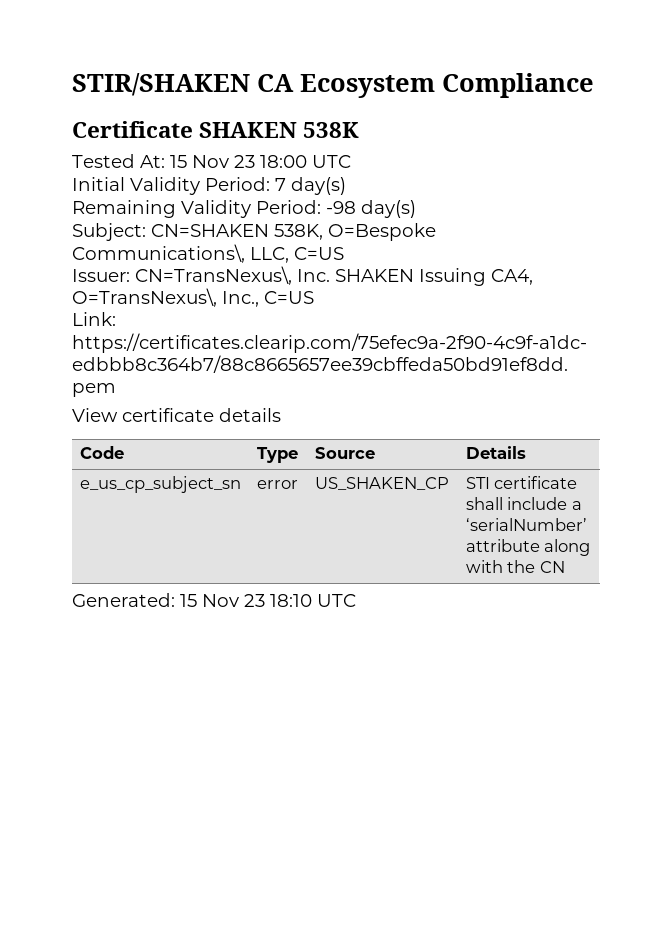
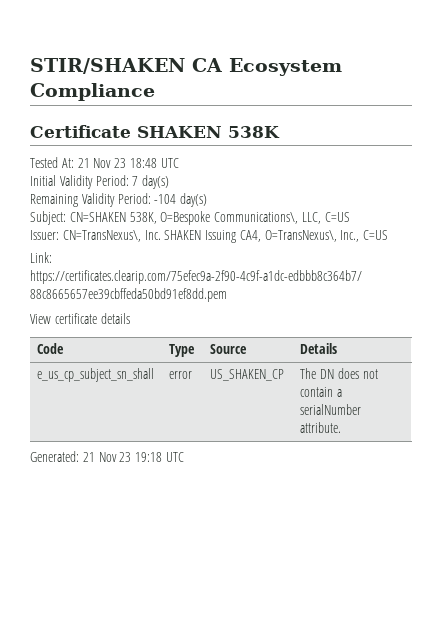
[170,155,307,168] 15 Nov 23 18:00 -> [77,158,157,168] 21 Nov 23 18:48
[326,201,356,214] -98 -> [154,194,177,204] -104
[79,476,241,493] e_us_cp_subject_sn -> [37,368,155,382] e_us_cp_subject_sn_shall
[465,476,578,489] [465,497,582,510] [465,518,587,531] [465,539,591,556] [465,560,565,573] STI certificate shall include a ‘serialNumber’ attribute along with the CN -> [300,368,378,379] [300,387,343,397] [300,404,362,415] [300,422,342,433] The DN does not contain a serialNumber attribute.
[180,594,312,607] 15 Nov 23 18:10 -> [82,452,163,462] 21 Nov 23 19:18

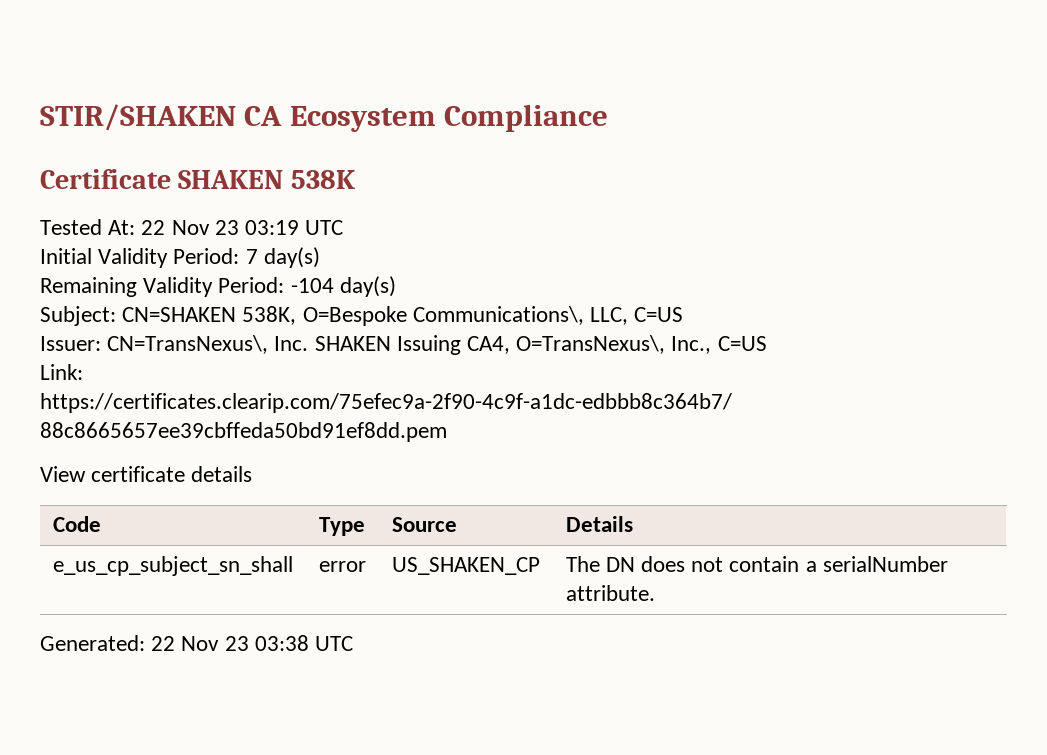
[77,158,157,168] 21 Nov 23 18:48 -> [141,220,300,235] 22 Nov 23 03:19
[82,452,163,462] 21 Nov 23 19:18 -> [151,635,309,651] 22 Nov 23 03:38

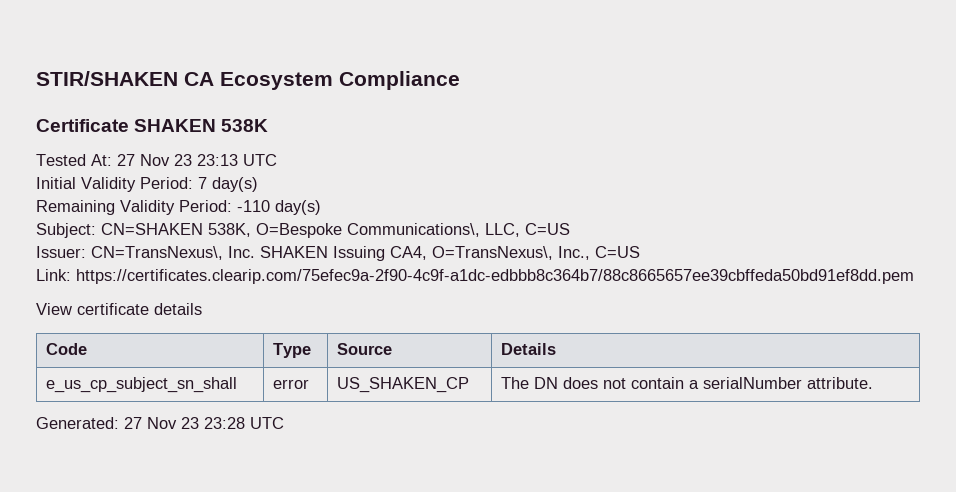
[141,220,300,235] 22 Nov 23 03:19 -> [117,154,238,166] 27 Nov 23 23:13
[290,278,334,293] -104 -> [237,200,270,212] -110
[151,635,309,651] 22 Nov 23 03:38 -> [124,417,245,429] 27 Nov 23 23:28

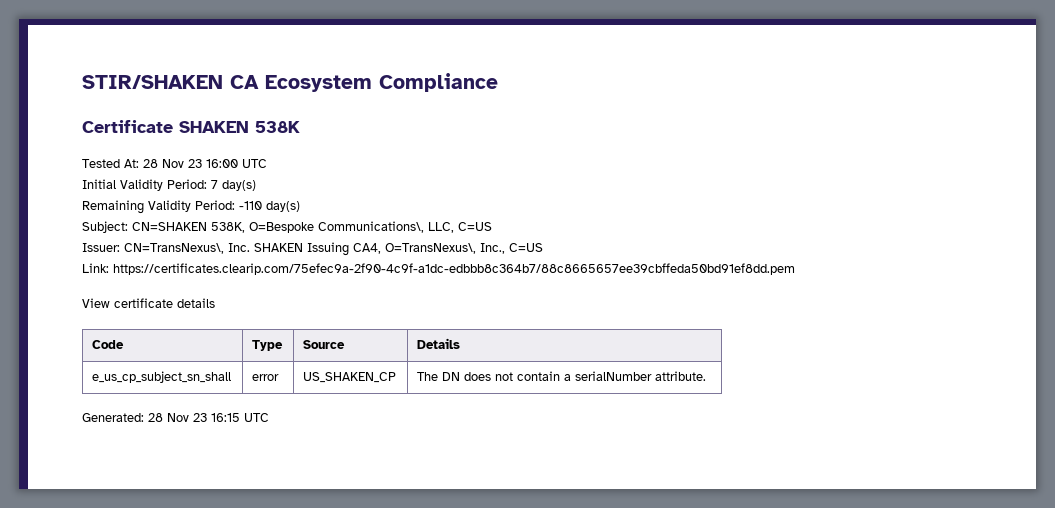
[117,154,238,166] 27 Nov 23 23:13 -> [143,159,238,168] 28 Nov 23 16:00
[124,417,245,429] 27 Nov 23 23:28 -> [148,413,240,422] 28 Nov 23 16:15

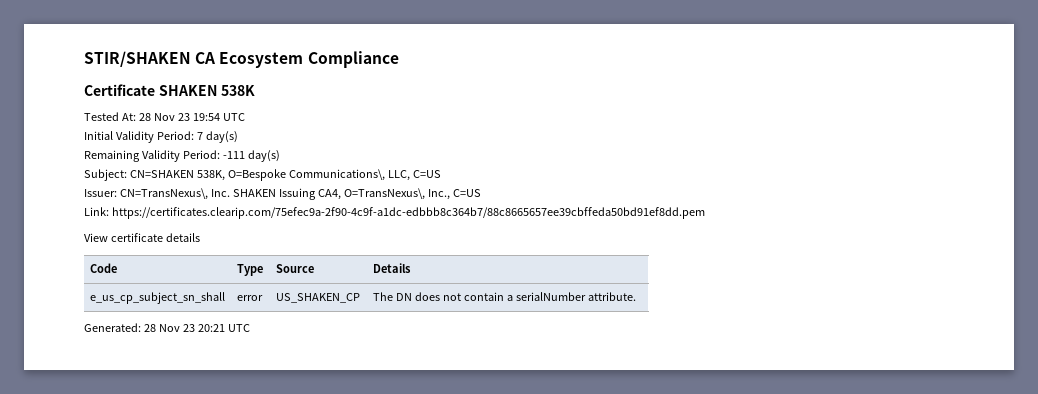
[206,159,238,168] 16:00 -> [192,113,220,121] 19:54
[239,201,262,210] -110 -> [222,151,245,159] -111
[211,413,240,422] 16:15 -> [197,324,225,332] 20:21

